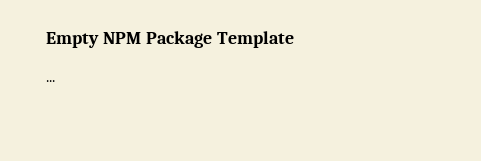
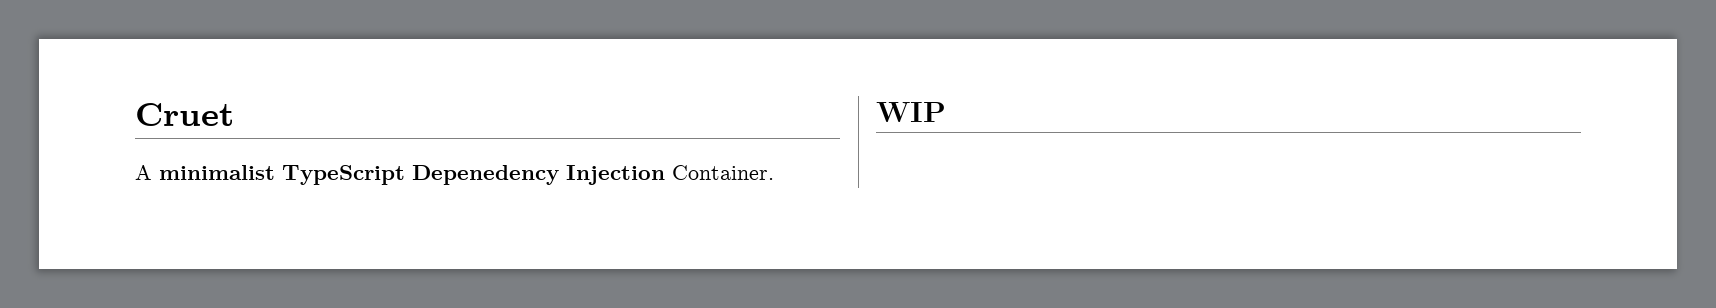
[46,31,294,48] [46,80,55,82] Empty NPM Package Template // ... -> [135,103,234,126] [135,165,774,185] [876,102,946,122] Cruet // A minimalist TypeScript Depenedency Injection Container. // WIP

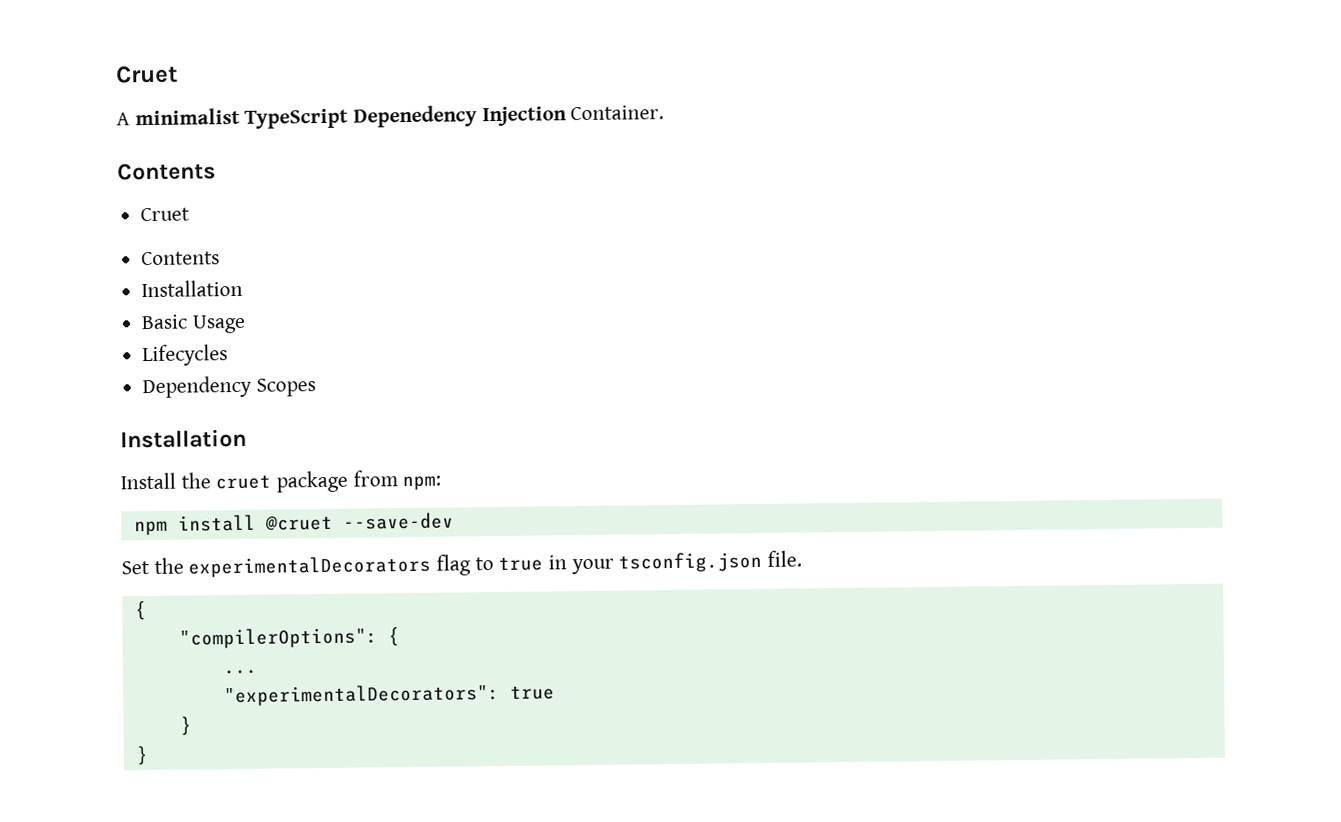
[876,102,946,122] WIP -> [117,162,216,181] [140,207,191,222] [141,251,221,266] [141,279,244,298] [141,314,246,334] [142,344,229,367] [142,375,316,399] [120,428,247,449] [120,470,442,493] [133,512,454,536] [121,550,803,578] [134,601,147,621] [178,627,400,649] [222,669,257,675] [223,683,555,707] [179,716,192,736] [135,746,149,766] Contents // Cruet // Contents // Installation // Basic Usage // Lifecycles // Dependency Scopes // Installation // Install the cruet package from npm: // npm install @cruet --save-dev // Set the experimentalDecorators flag to true in your tsconfig.json file. // { // "compilerOptions": { // ... // "experimentalDecorators": true // } // }

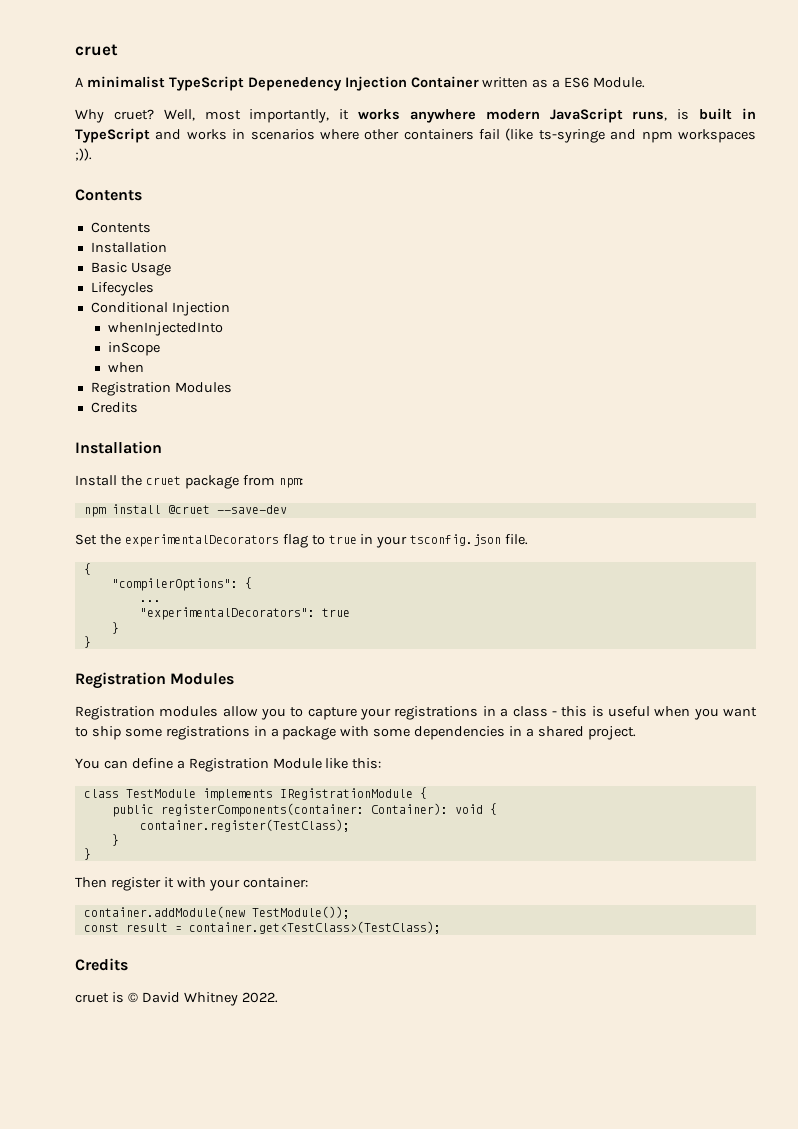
[115,65,178,84] Cruet -> [75,44,118,56] cruet
[570,105,665,121] [117,162,216,181] [140,207,191,222] Container. // Contents // Cruet -> [410,76,646,88] [75,108,756,123] [75,128,756,143] [75,148,92,161] [75,189,142,201] Container written as a ES6 Module. // Why cruet? Well, most importantly, it works anywhere modern JavaScript runs, is built in TypeScript and works in scenarios where other containers fail (like ts-syringe and npm workspaces ;)). // Contents
[142,375,316,399] Dependency Scopes -> [90,302,230,316] [108,322,224,336] [108,342,161,356] [108,362,145,373] [90,382,232,396] [90,402,138,413] Conditional Injection // whenInjectedInto // inScope // when // Registration Modules // Credits
(149, 756) none -> [75,672,235,689] [75,706,758,720] [75,726,636,740] [75,758,382,772] [83,787,427,801] [111,803,497,817] [139,819,350,832] [111,834,119,846] [83,848,91,860] [75,877,308,891] [83,906,350,919] [83,921,441,934] [75,958,128,971] [75,992,278,1006] // Registration Modules // Registration modules allow you to capture your registrations in a class - this is useful when you want to ship some registrations in a package with some dependencies in a shared project. // You can define a Registration Module like this: // class TestModule implements IRegistrationModule { // public registerComponents(container: Container): void { // container.register(TestClass); // } // } // Then register it with your container: // container.addModule(new TestModule()); // const result = container.get<TestClass>(TestClass); // Credits // cruet is © David Whitney 2022.

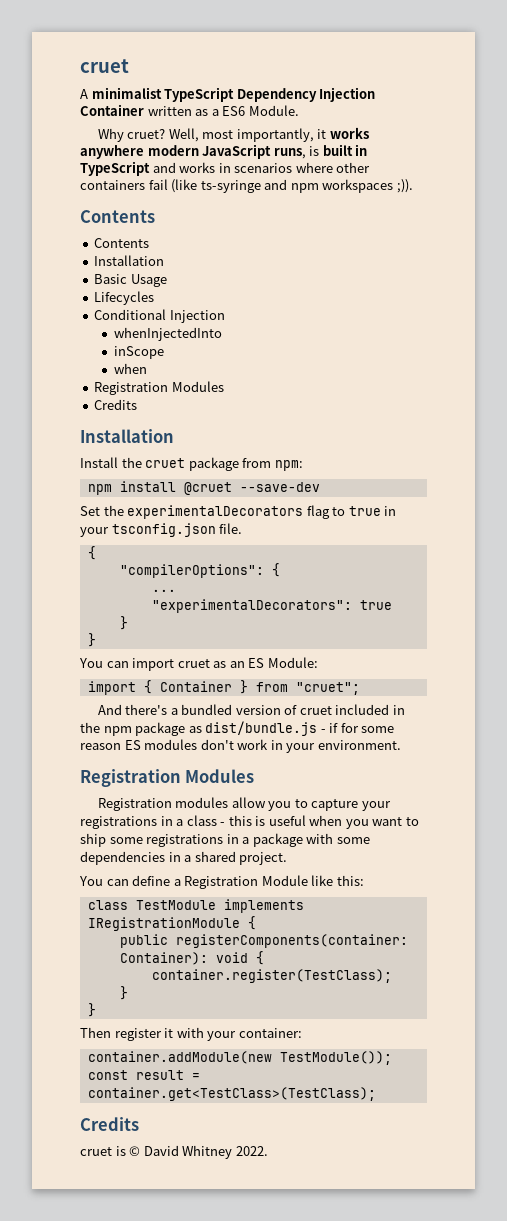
[247,77,342,91] Depenedency -> [236,88,317,102] Dependency
(91, 642) none -> [79,657,318,671] [87,680,360,695] [97,704,405,715] [80,721,395,736] [80,739,401,753] // You can import cruet as an ES Module: // import { Container } from "cruet"; // And there's a bundled version of cruet included in the npm package as dist/bundle.js - if for some reason ES modules don't work in your environment.

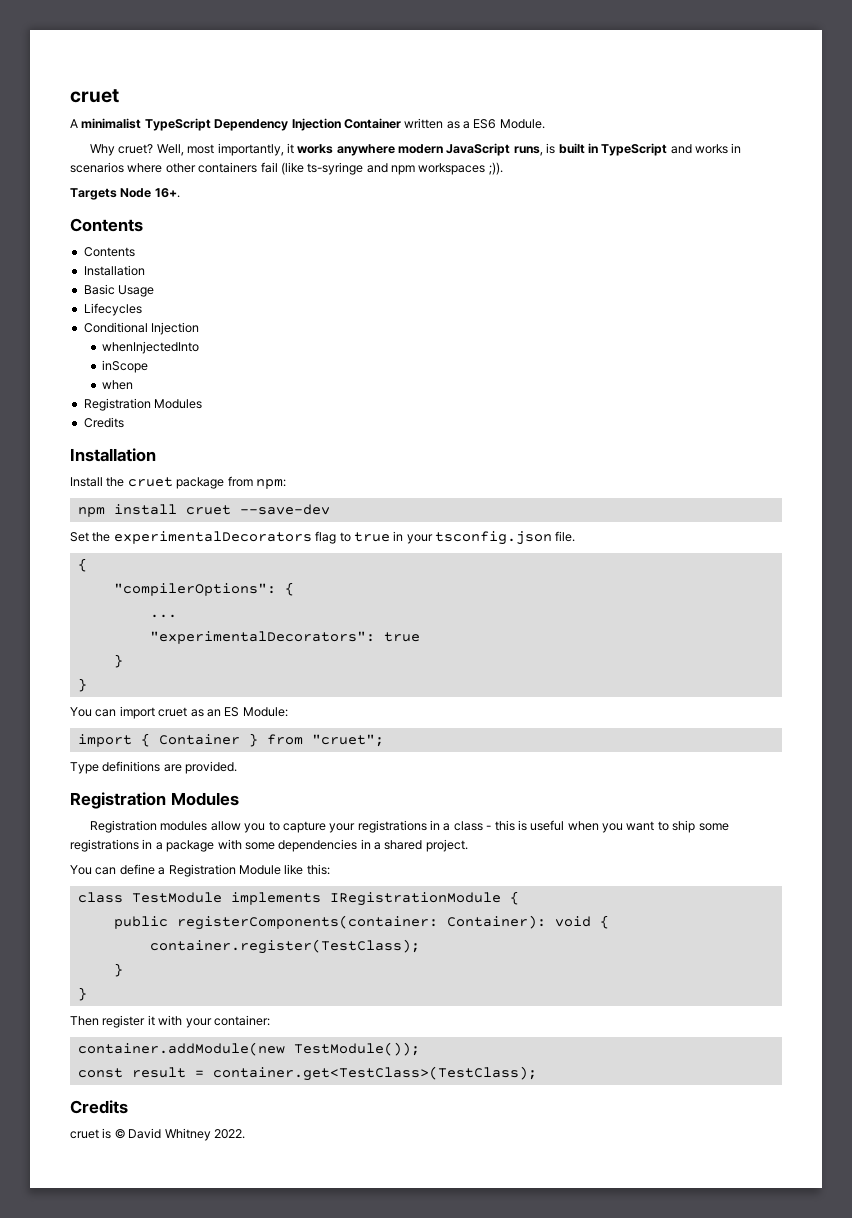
(413, 186) none -> [70,188,180,200] // Targets Node 16+.
[183,482,232,495] @cruet -> [185,505,231,515] cruet
[97,704,405,715] [80,721,395,736] [80,739,401,753] And there's a bundled version of cruet included in the npm package as dist/bundle.js - if for some reason ES modules don't work in your environment. -> [70,761,238,774] Type definitions are provided.

